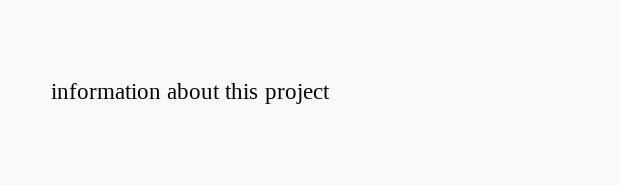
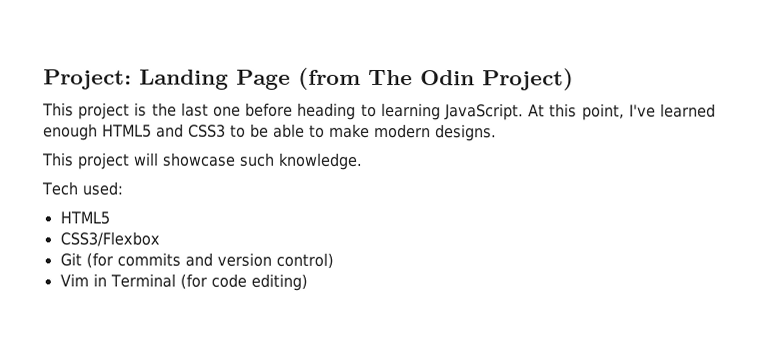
[51,83,330,104] information about this project -> [43,67,574,91] [42,102,716,121] [43,123,497,142] [42,152,363,170] [41,181,123,196] [59,211,110,225] [59,231,160,247] [59,252,334,269] [59,273,308,291] Project: Landing Page (from The Odin Project) // This project is the last one before heading to learning JavaScript. At this point, I've learned enough HTML5 and CSS3 to be able to make modern designs. // This project will showcase such knowledge. // Tech used: // HTML5 // CSS3/Flexbox // Git (for commits and version control) // Vim in Terminal (for code editing)

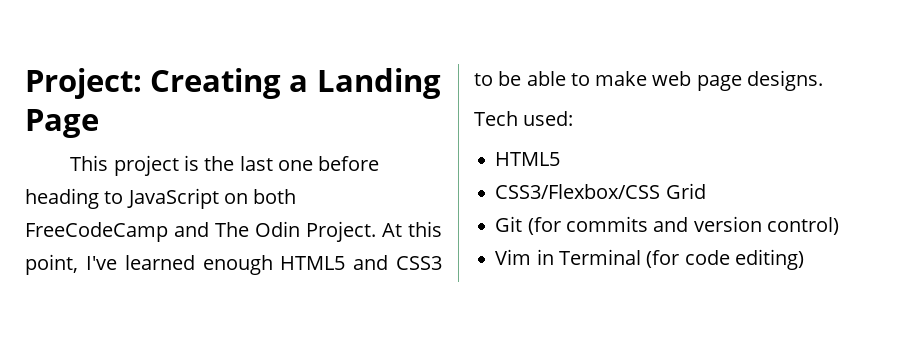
(132, 79) none -> [150,68,309,99] Creating a
[298,67,574,91] (from The Odin Project) -> (99, 123) none
[380,103,524,121] learning JavaScript. -> [126,188,297,209] [25,221,376,242] JavaScript on both FreeCodeCamp and The Odin Project.
[374,123,431,139] modern -> [652,71,742,91] web page
[42,152,363,170] // This project will showcase such knowledge. -> (823, 80) none
[59,231,160,247] CSS3/Flexbox -> [495,183,706,199] CSS3/Flexbox/CSS Grid

